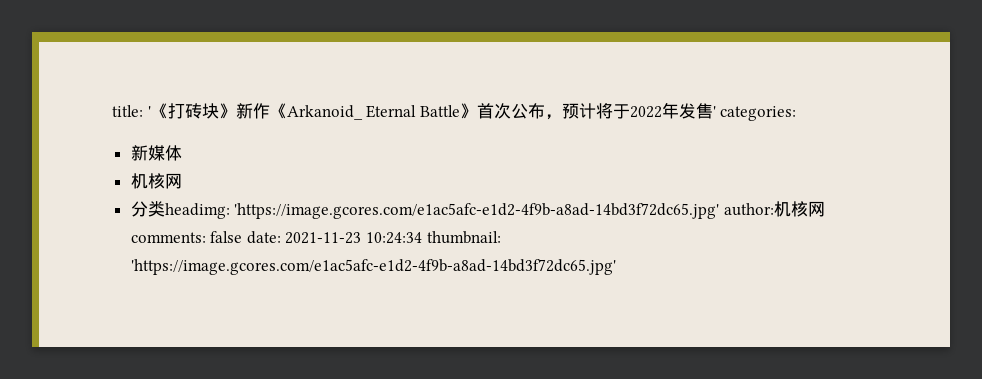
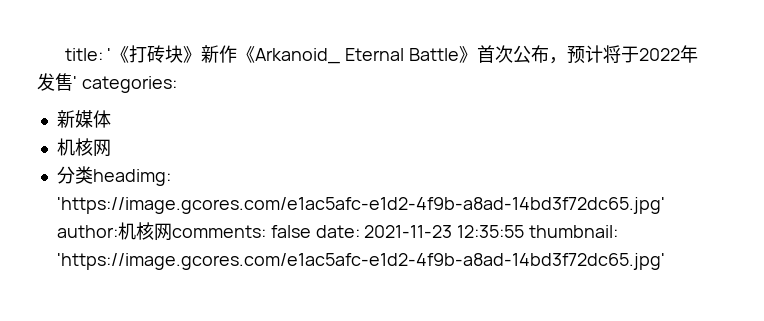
[366,232,423,244] 10:24:34 -> [457,225,525,238] 12:35:55

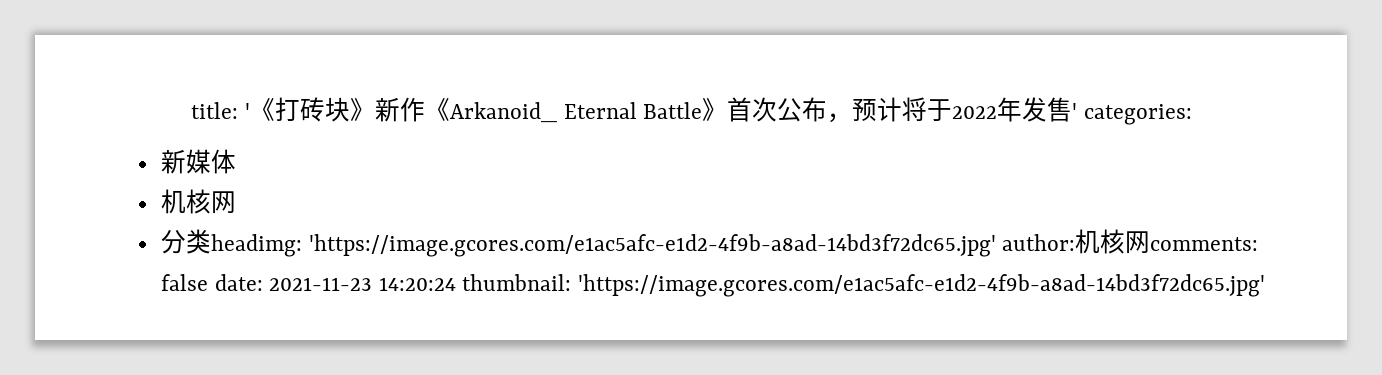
[457,225,525,238] 12:35:55 -> [378,277,456,291] 14:20:24

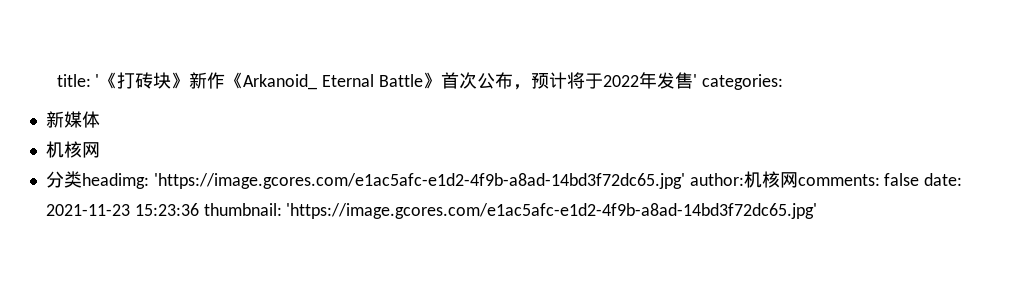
[378,277,456,291] 14:20:24 -> [134,203,199,216] 15:23:36

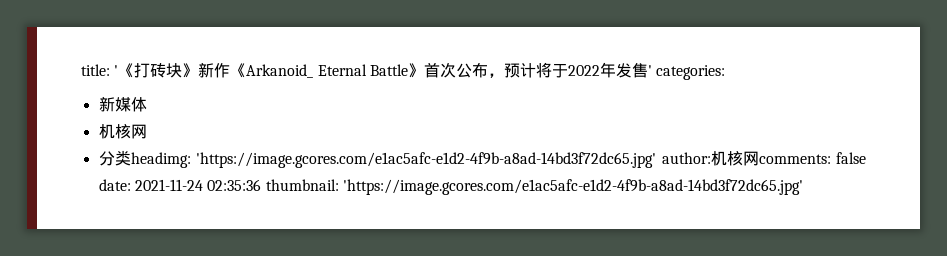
[45,203,199,216] 2021-11-23 15:23:36 -> [134,179,262,191] 2021-11-24 02:35:36

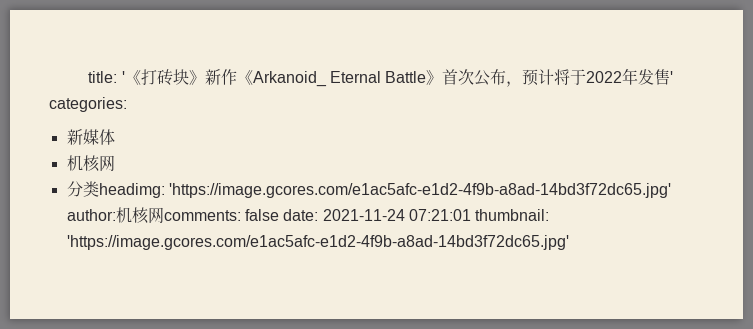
[207,179,262,191] 02:35:36 -> [408,209,471,221] 07:21:01

